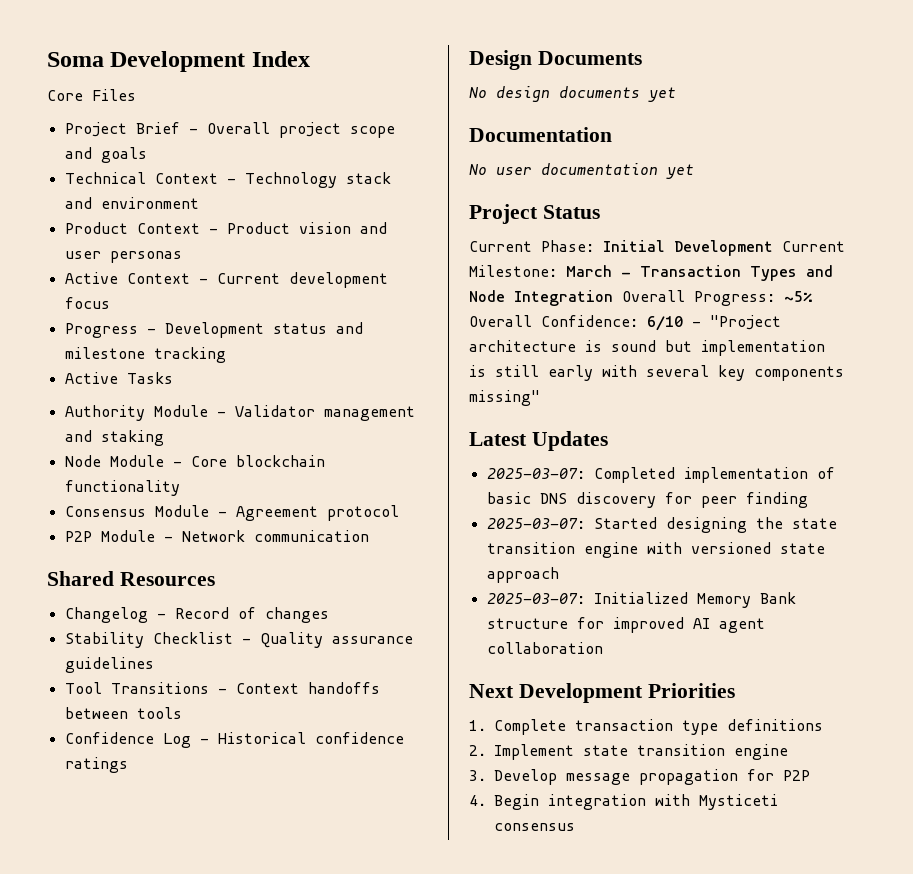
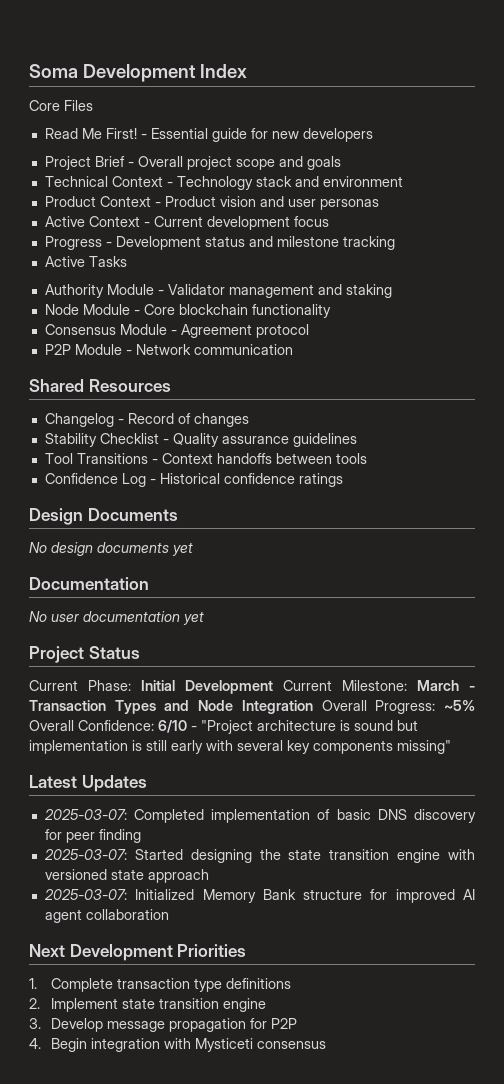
(136, 95) none -> [44,128,373,142] // Read Me First! - Essential guide for new developers

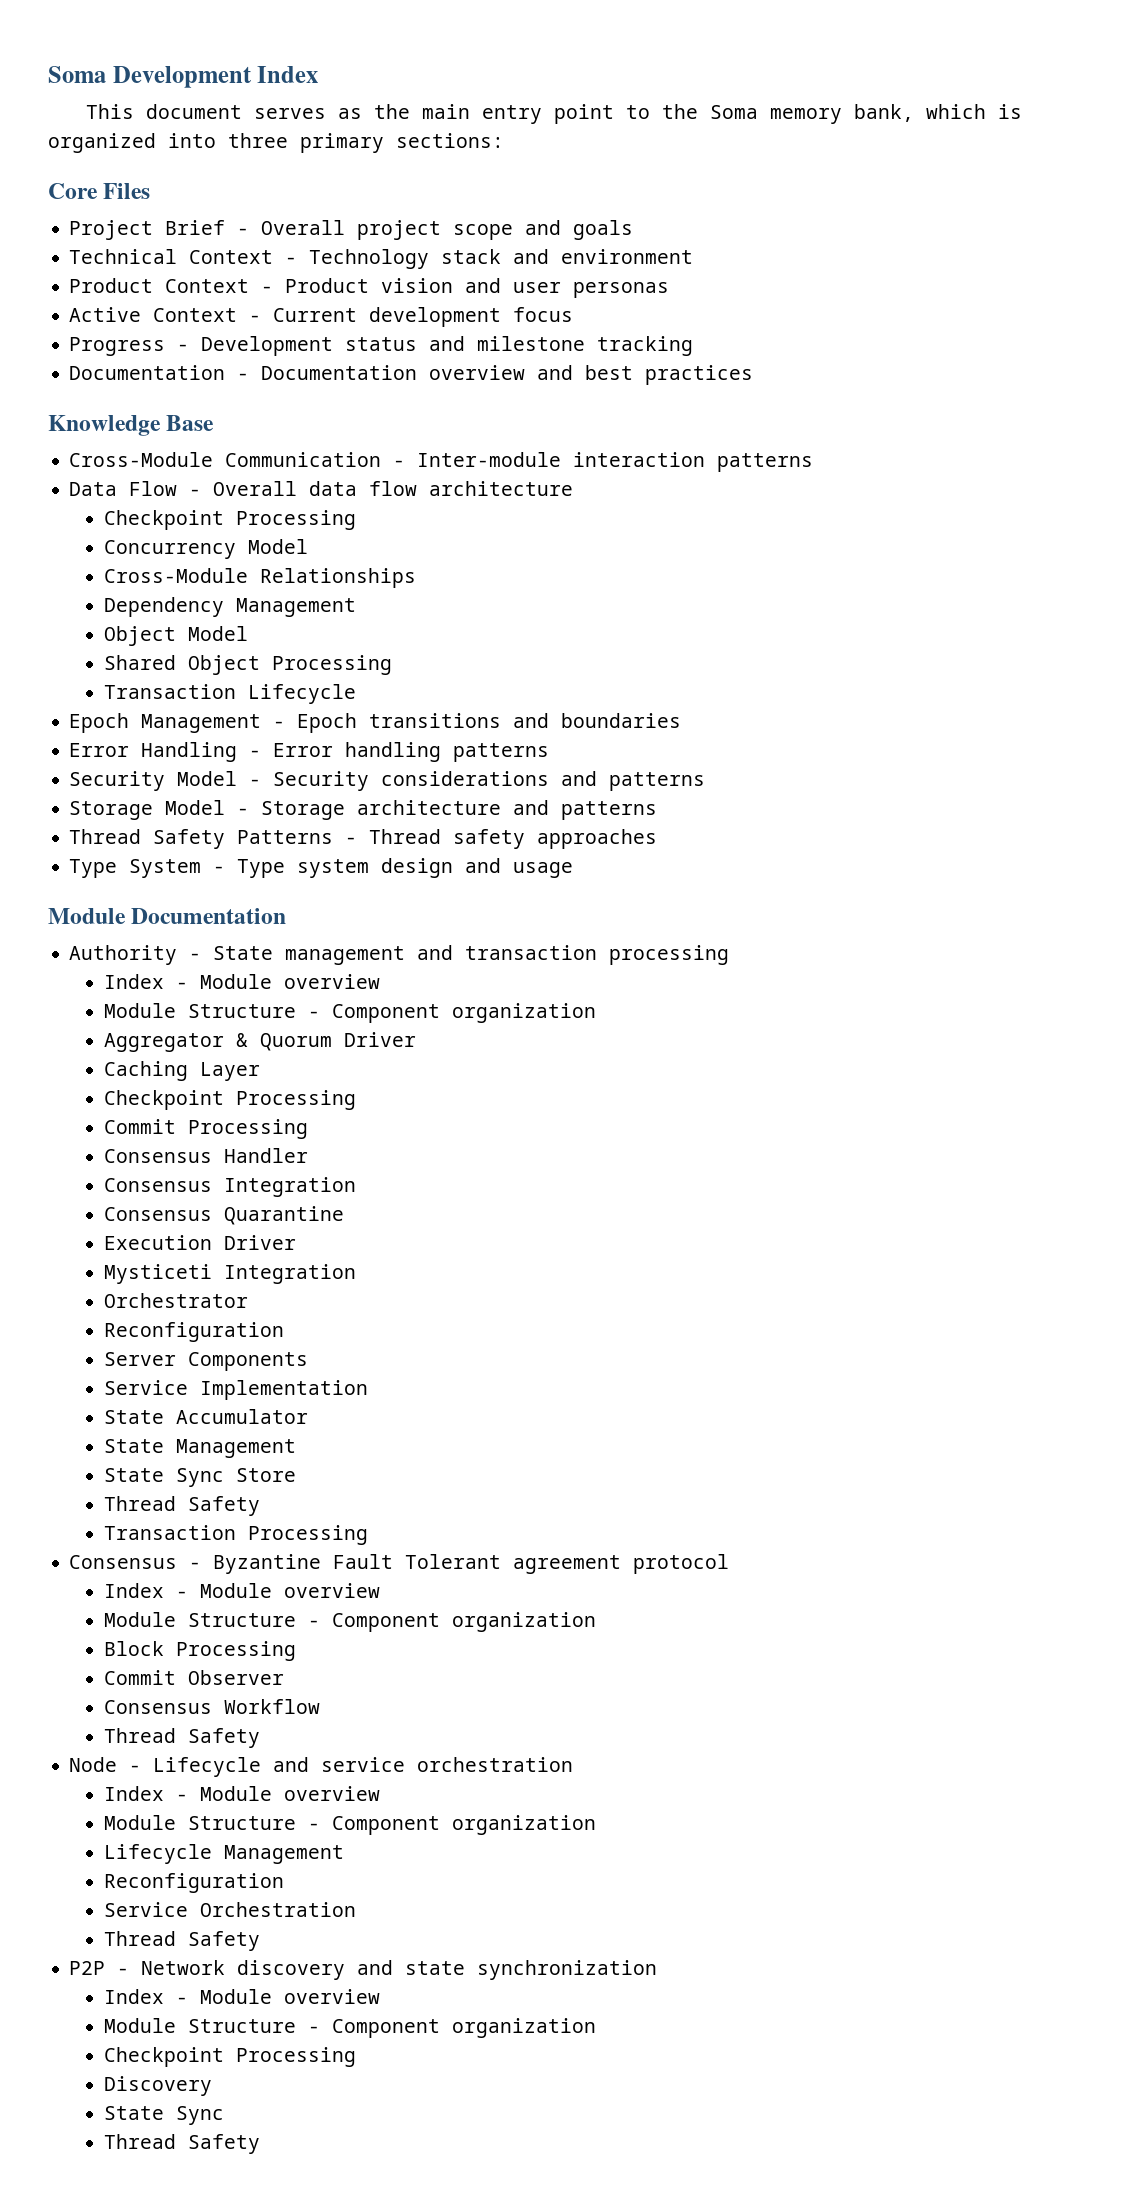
[29,100,93,111] [44,128,373,142] Core Files // Read Me First! - Essential guide for new developers -> [86,104,1023,124] [48,133,504,153] [48,183,151,199] This document serves as the main entry point to the Soma memory bank, which is organized into three primary sections: // Core Files
[44,256,127,267] [44,284,392,298] [44,304,331,318] [44,324,309,338] [44,344,122,355] Active Tasks // Authority Module - Validator management and staking // Node Module - Core blockchain functionality // Consensus Module - Agreement protocol // P2P Module -> [69,365,754,385] [48,415,215,436] [69,452,814,472] [69,481,574,496] [103,510,356,530] [103,539,308,559] [103,568,416,588] [103,597,356,617] [103,626,248,646] [103,655,392,675] [103,684,356,704] [69,713,682,733] [69,742,550,762] [69,771,706,791] [69,800,658,820] [69,829,658,849] [69,858,574,878] [48,908,287,924] [69,945,730,965] [103,974,380,989] [103,1003,596,1023] [103,1032,416,1052] [103,1061,260,1081] [103,1090,356,1110] [103,1119,308,1139] [103,1148,308,1163] [103,1177,356,1197] [103,1206,344,1225] [103,1235,296,1250] [103,1264,356,1284] [103,1293,248,1308] [103,1322,284,1342] [103,1352,308,1371] [103,1380,368,1400] [103,1409,308,1424] [103,1439,296,1458] [103,1468,296,1487] [103,1496,260,1516] [103,1525,368,1545] [69,1554,730,1574] [103,1583,380,1598] [103,1612,596,1632] [103,1641,296,1661] [103,1670,284,1685] [103,1699,320,1714] [103,1728,260,1748] [69,1757,574,1777] [103,1786,380,1801] [103,1815,596,1835] [103,1844,344,1864] [103,1873,284,1893] [103,1902,356,1917] [103,1931,260,1951] [69,1961,106,1975] Documentation - Documentation overview and best practices // Knowledge Base // Cross-Module Communication - Inter-module interaction patterns // Data Flow - Overall data flow architecture // Checkpoint Processing // Concurrency Model // Cross-Module Relationships // Dependency Management // Object Model // Shared Object Processing // Transaction Lifecycle // Epoch Management - Epoch transitions and boundaries // Error Handling - Error handling patterns // Security Model - Security considerations and patterns // Storage Model - Storage architecture and patterns // Thread Safety Patterns - Thread safety approaches // Type System - Type system design and usage // Module Documentation // Authority - State management and transaction processing // Index - Module overview // Module Structure - Component organization // Aggregator & Quorum Driver // Caching Layer // Checkpoint Processing // Commit Processing // Consensus Handler // Consensus Integration // Consensus Quarantine // Execution Driver // Mysticeti Integration // Orchestrator // Reconfiguration // Server Components // Service Implementation // State Accumulator // State Management // State Sync Store // Thread Safety // Transaction Processing // Consensus - Byzantine Fault Tolerant agreement protocol // Index - Module overview // Module Structure - Component organization // Block Processing // Commit Observer // Consensus Workflow // Thread Safety // Node - Lifecycle and service orchestration // Index - Module overview // Module Structure - Component organization // Lifecycle Management // Reconfiguration // Service Orchestration // Thread Safety // P2P
[193,344,293,355] [29,379,171,392] [44,413,249,427] [44,433,357,447] [44,453,367,464] [44,473,343,487] [29,508,178,525] [29,542,193,556] [29,577,149,590] [29,611,204,625] [29,646,140,663] [29,680,475,694] [29,700,476,714] [29,720,418,734] [29,740,451,754] [29,775,147,792] [43,809,477,823] [44,829,141,843] [43,849,475,863] [44,869,209,883] [43,889,475,903] [44,909,169,923] [29,944,247,961] [29,978,292,992] [29,998,267,1012] [29,1018,298,1032] [29,1038,327,1052] communication // Shared Resources // Changelog - Record of changes // Stability Checklist - Quality assurance guidelines // Tool Transitions - Context handoffs between tools // Confidence Log - Historical confidence ratings // Design Documents // No design documents yet // Documentation // No user documentation yet // Project Status // Current Phase: Initial Development Current Milestone: March - Transaction Types and Node Integration Overall Progress: ~5% Overall Confidence: 6/10 - "Project architecture is sound but implementation is still early with several key components missing" // Latest Updates // 2025-03-07: Completed implementation of basic DNS discovery for peer finding // 2025-03-07: Started designing the state transition engine with versioned state approach // 2025-03-07: Initialized Memory Bank structure for improved AI agent collaboration // Next Development Priorities // 1. Complete transaction type definitions // 2. Implement state transition engine // 3. Develop message propagation for P2P // 4. Begin integration with Mysticeti consensus -> [237,1960,658,1980] [103,1989,380,2004] [103,2018,596,2038] [103,2047,356,2067] [103,2076,212,2096] [103,2106,224,2125] [103,2134,260,2154] discovery and state synchronization // Index - Module overview // Module Structure - Component organization // Checkpoint Processing // Discovery // State Sync // Thread Safety

